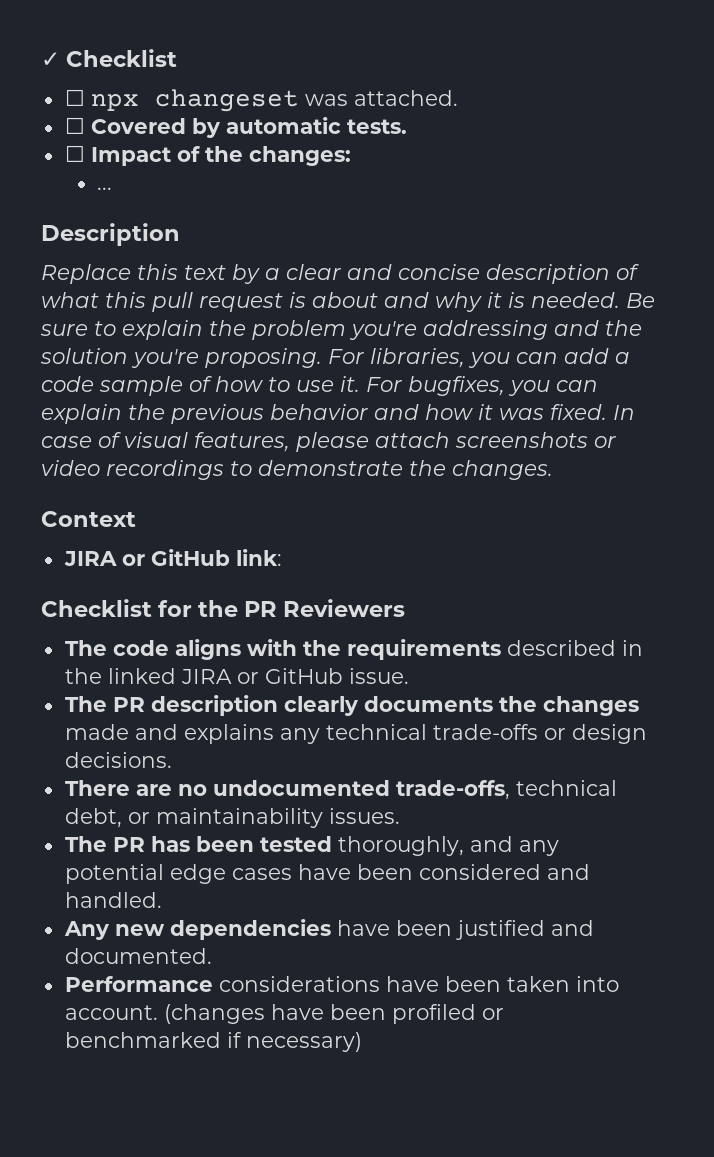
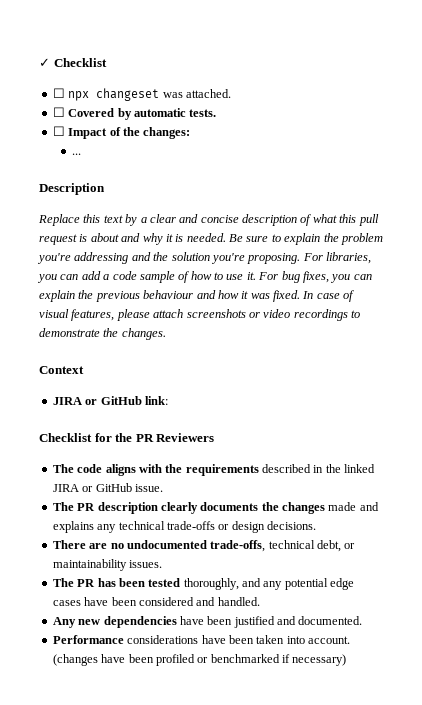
[408,376,505,396] bugfixes, -> [281,271,329,283] bug fixes,
[270,404,368,420] behavior -> [143,290,194,299] behaviour

